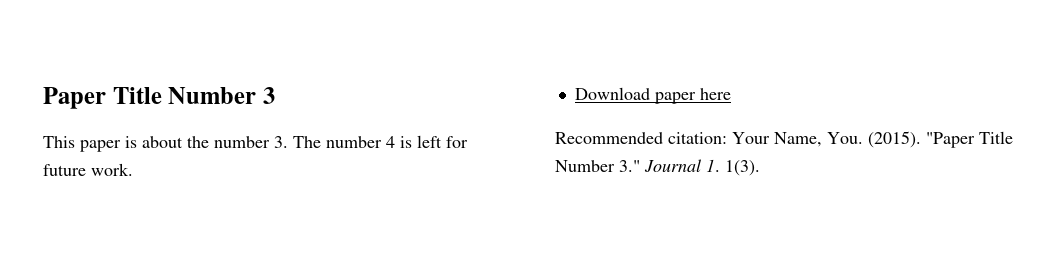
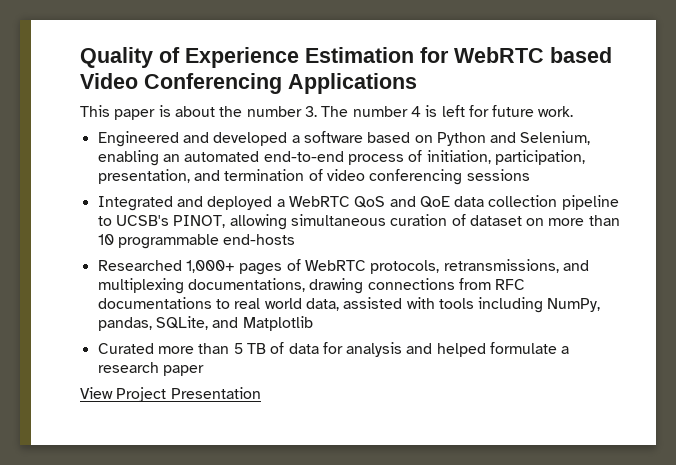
[43,87,275,109] Paper Title Number 3 -> [80,47,612,68] [80,73,417,94] Quality of Experience Estimation for WebRTC based Video Conferencing Applications
[574,87,731,104] [555,131,1013,148] [555,159,760,176] Download paper here // Recommended citation: Your Name, You. (2015). "Paper Title Number 3." Journal 1. 1(3). -> [97,131,591,147] [97,150,585,166] [97,169,530,185] [97,195,619,211] [97,214,620,230] [97,234,296,249] [97,259,589,275] [97,278,526,294] [97,297,601,313] [97,316,313,331] [97,342,570,357] [97,362,204,376] [80,387,261,402] Engineered and developed a software based on Python and Selenium, enabling an automated end-to-end process of initiation, participation, presentation, and termination of video conferencing sessions // Integrated and deployed a WebRTC QoS and QoE data collection pipeline to UCSB's PINOT, allowing simultaneous curation of dataset on more than 10 programmable end-hosts // Researched 1,000+ pages of WebRTC protocols, retransmissions, and multiplexing documentations, drawing connections from RFC documentations to real world data, assisted with tools including NumPy, pandas, SQLite, and Matplotlib // Curated more than 5 TB of data for analysis and helped formulate a research paper // View Project Presentation

